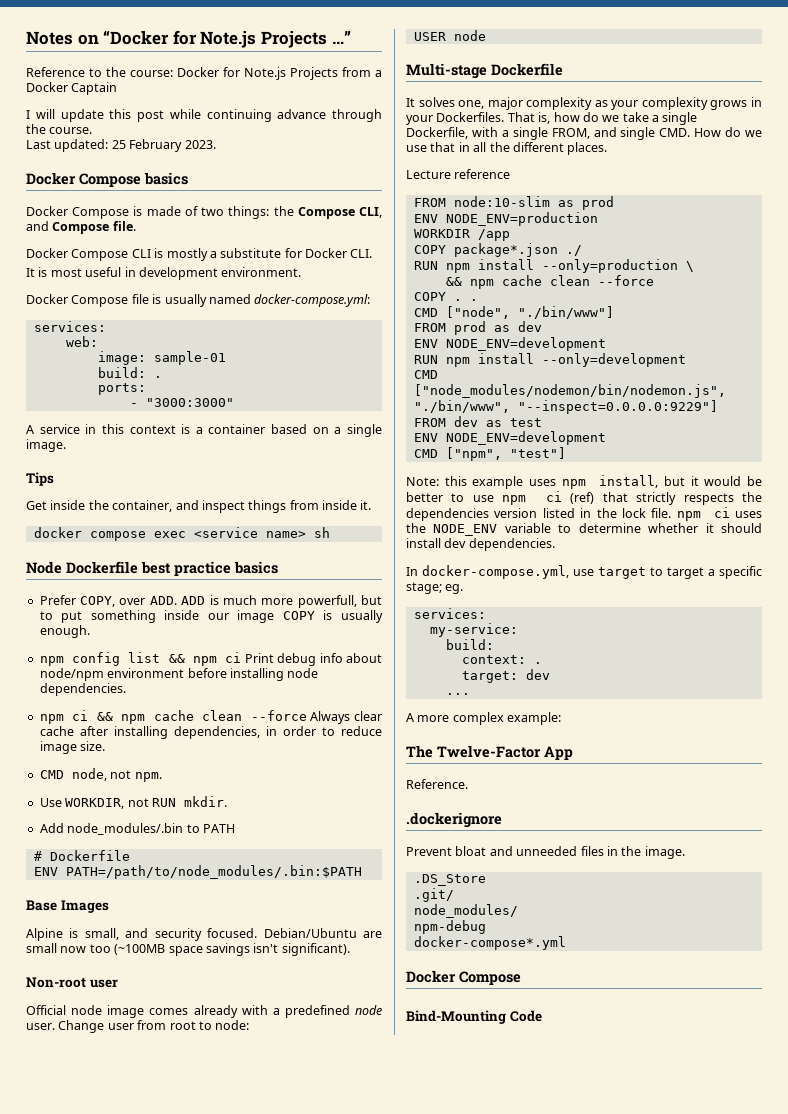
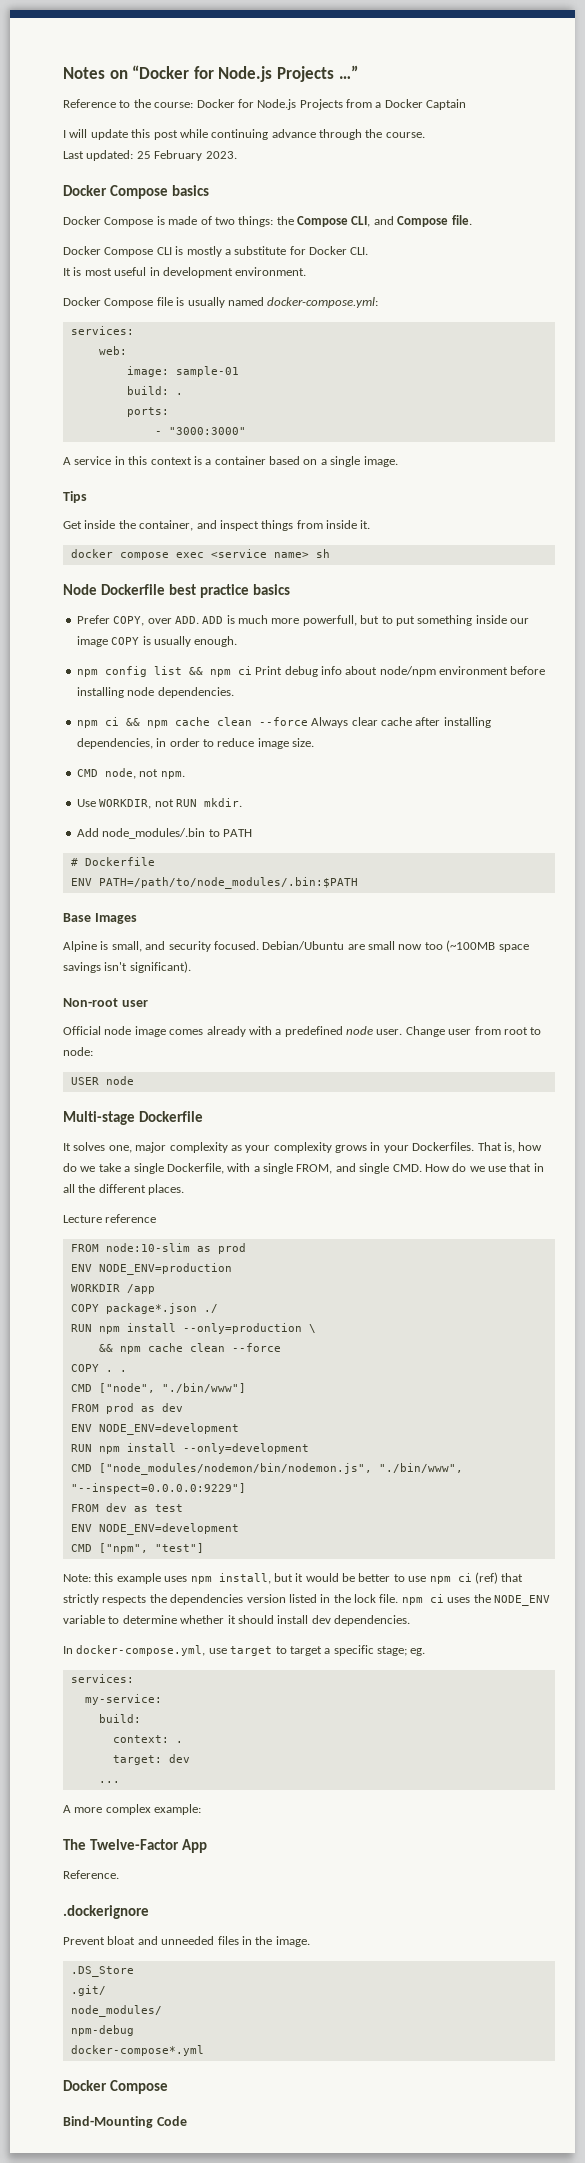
[200,31,257,48] Note.js -> [218,66,273,82] Node.js
[244,67,286,80] Note.js -> [257,99,297,110] Node.js

